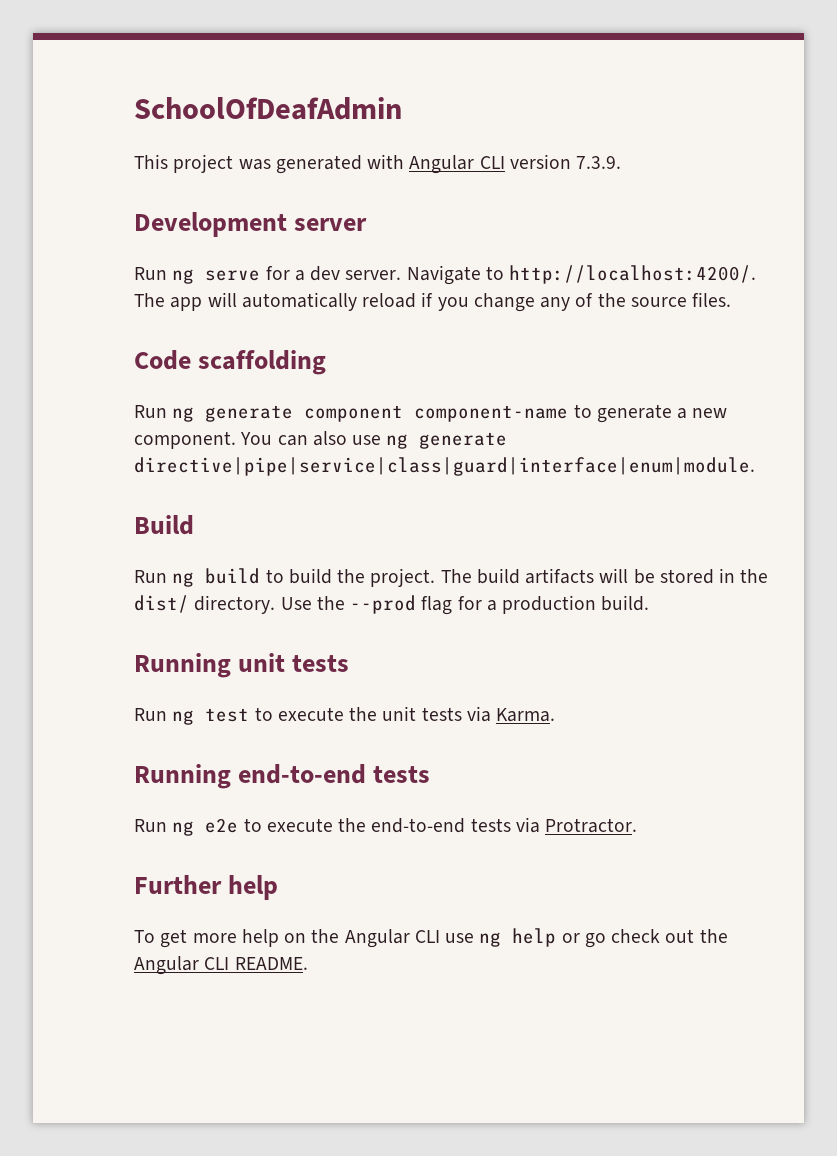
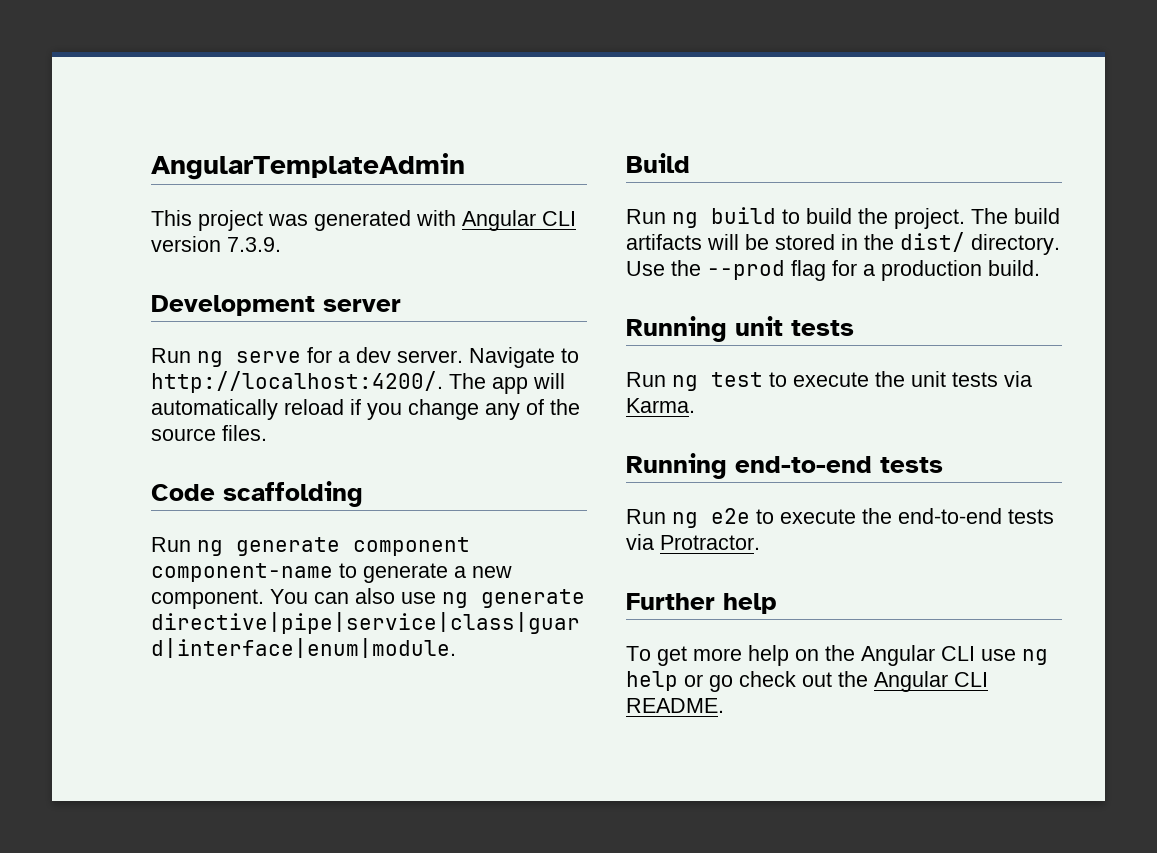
[134,97,402,120] SchoolOfDeafAdmin -> [151,153,465,180] AngularTemplateAdmin

